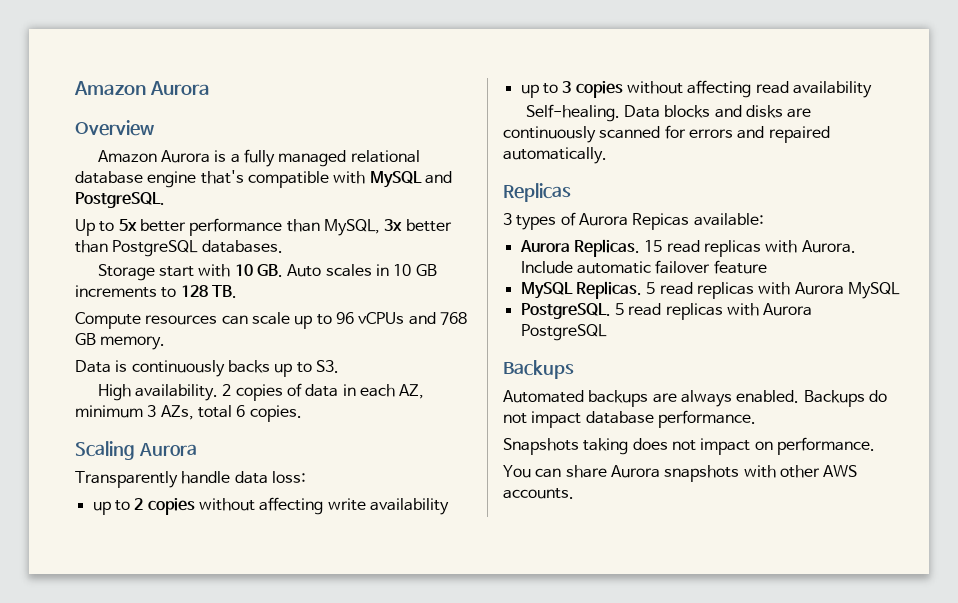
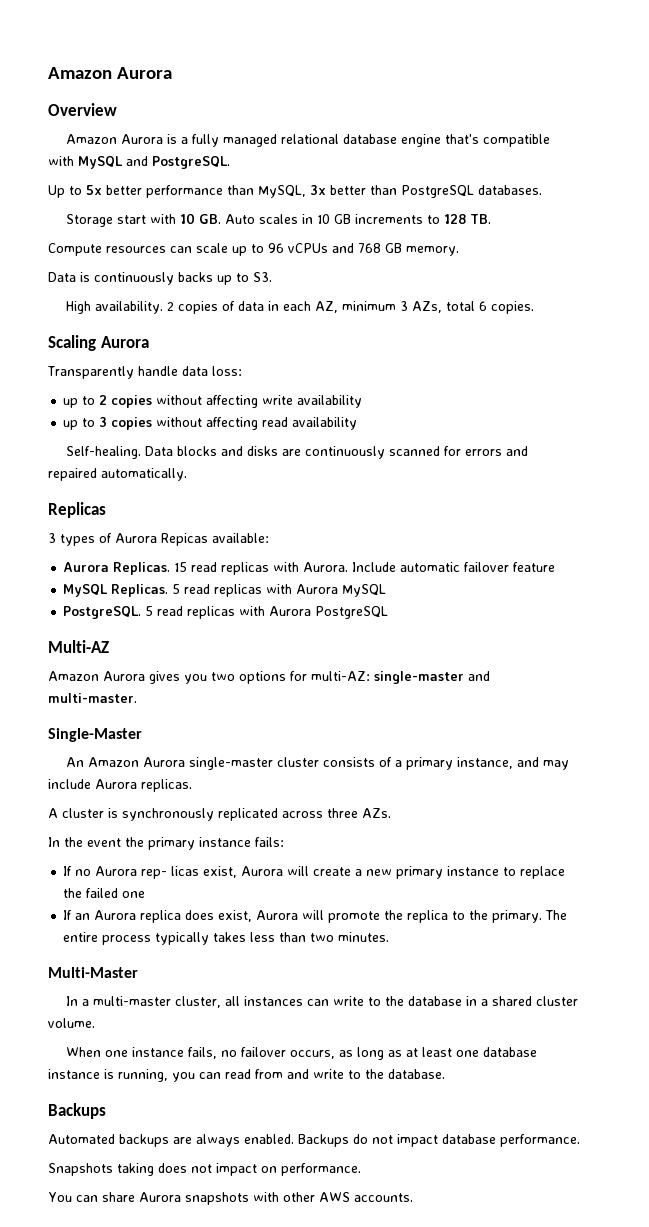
(607, 332) none -> [48,640,109,653] [48,671,490,684] [48,693,137,703] [48,728,142,742] [66,757,570,770] [48,779,192,792] [48,808,391,821] [48,837,284,850] [63,866,566,879] [63,888,146,898] [63,910,568,923] [63,932,390,945] [48,967,138,978] [66,996,579,1008] [48,1018,95,1028] [66,1047,538,1060] [48,1069,445,1082] // Multi-AZ // Amazon Aurora gives you two options for multi-AZ: single-master and multi-master. // Single-Master // An Amazon Aurora single-master cluster consists of a primary instance, and may include Aurora replicas. // A cluster is synchronously replicated across three AZs. // In the event the primary instance fails: // If no Aurora rep- licas exist, Aurora will create a new primary instance to replace the failed one // If an Aurora replica does exist, Aurora will promote the replica to the primary. The entire process typically takes less than two minutes. // Multi-Master // In a multi-master cluster, all instances can write to the database in a shared cluster volume. // When one instance fails, no failover occurs, as long as at least one database instance is running, you can read from and write to the database.

